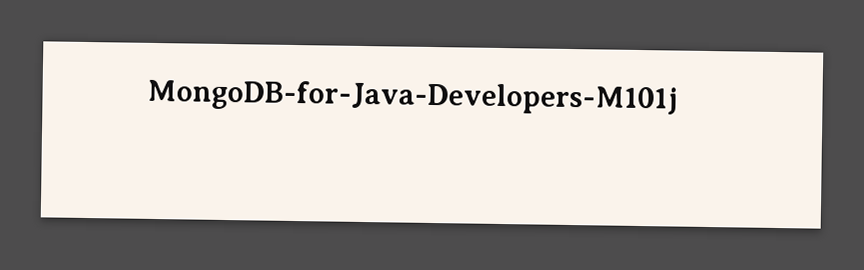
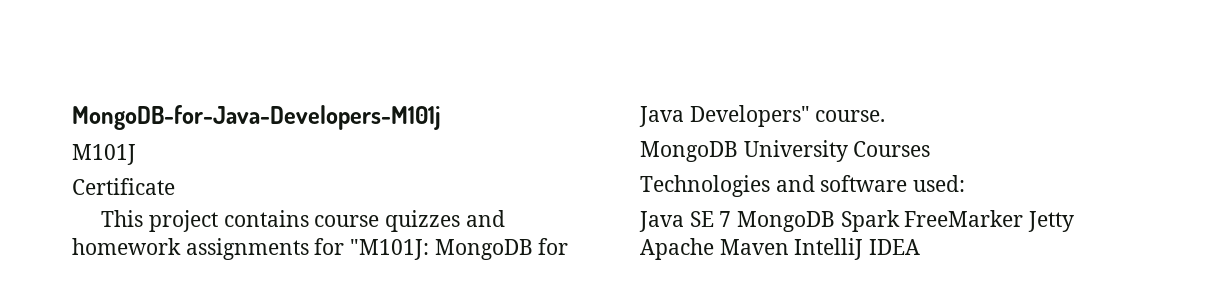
(678, 97) none -> [72,144,136,165] [72,178,175,195] [101,210,505,232] [72,238,569,260] [639,105,886,127] [640,140,931,162] [640,175,966,197] [639,210,1075,232] [640,238,921,260] // M101J // Certificate // This project contains course quizzes and homework assignments for "M101J: MongoDB for Java Developers" course. // MongoDB University Courses // Technologies and software used: // Java SE 7 MongoDB Spark FreeMarker Jetty Apache Maven IntelliJ IDEA

